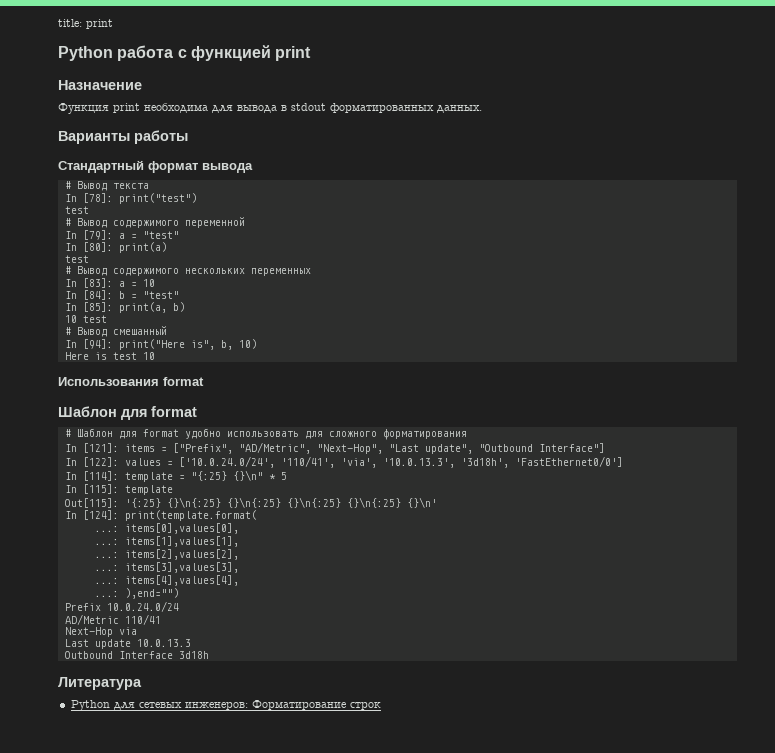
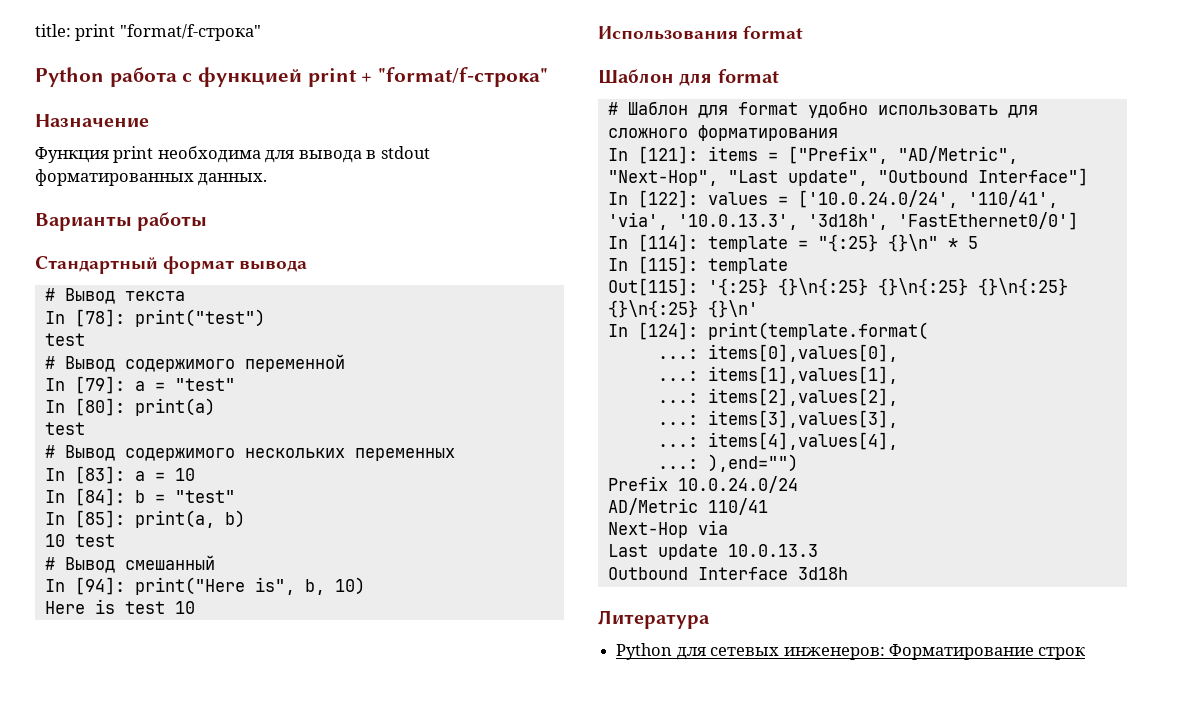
(113, 24) none -> [119,24,261,41] "format/f-строка"
(312, 53) none -> [361,67,549,87] + "format/f-строка"

